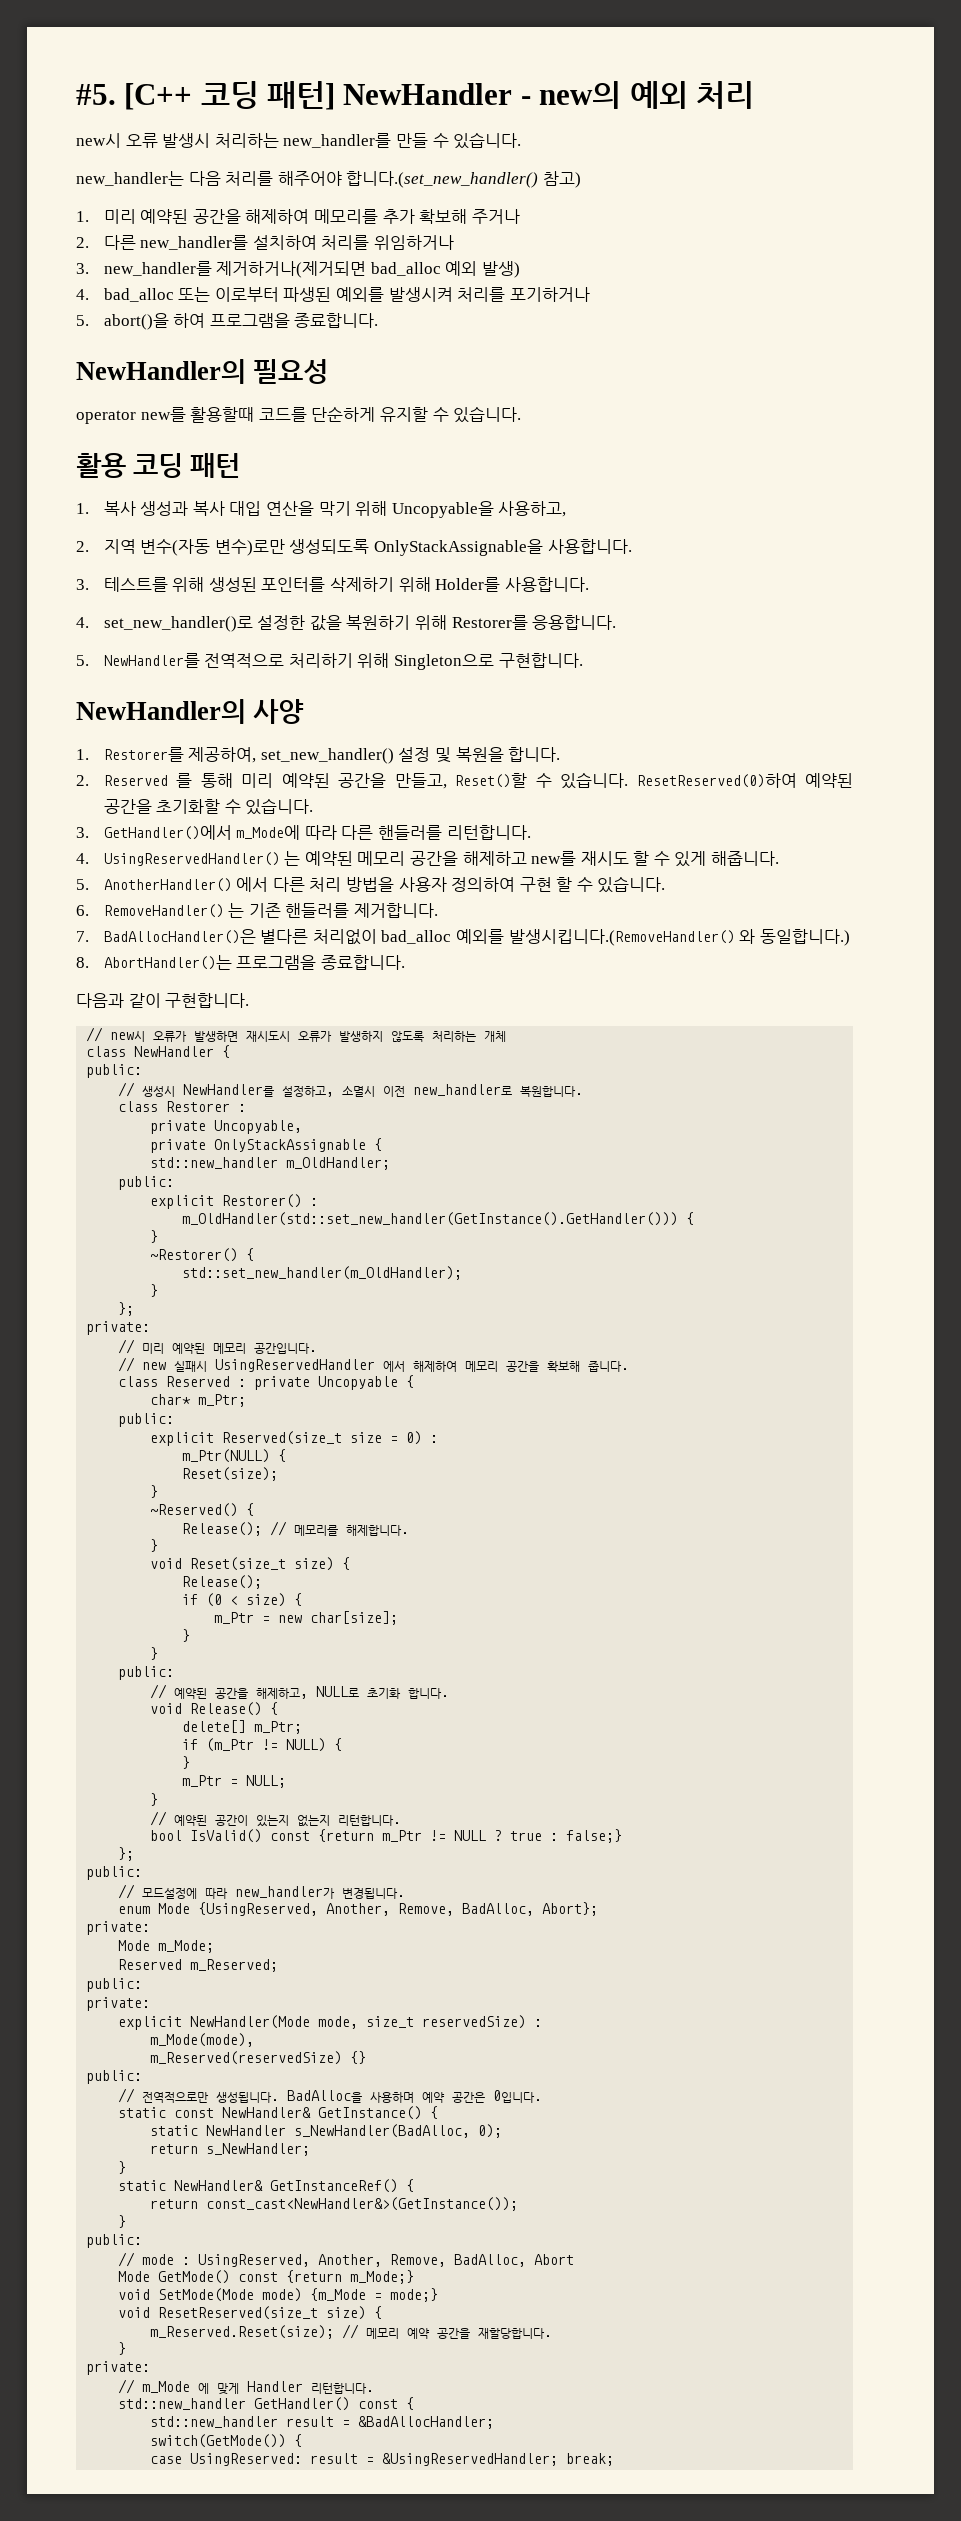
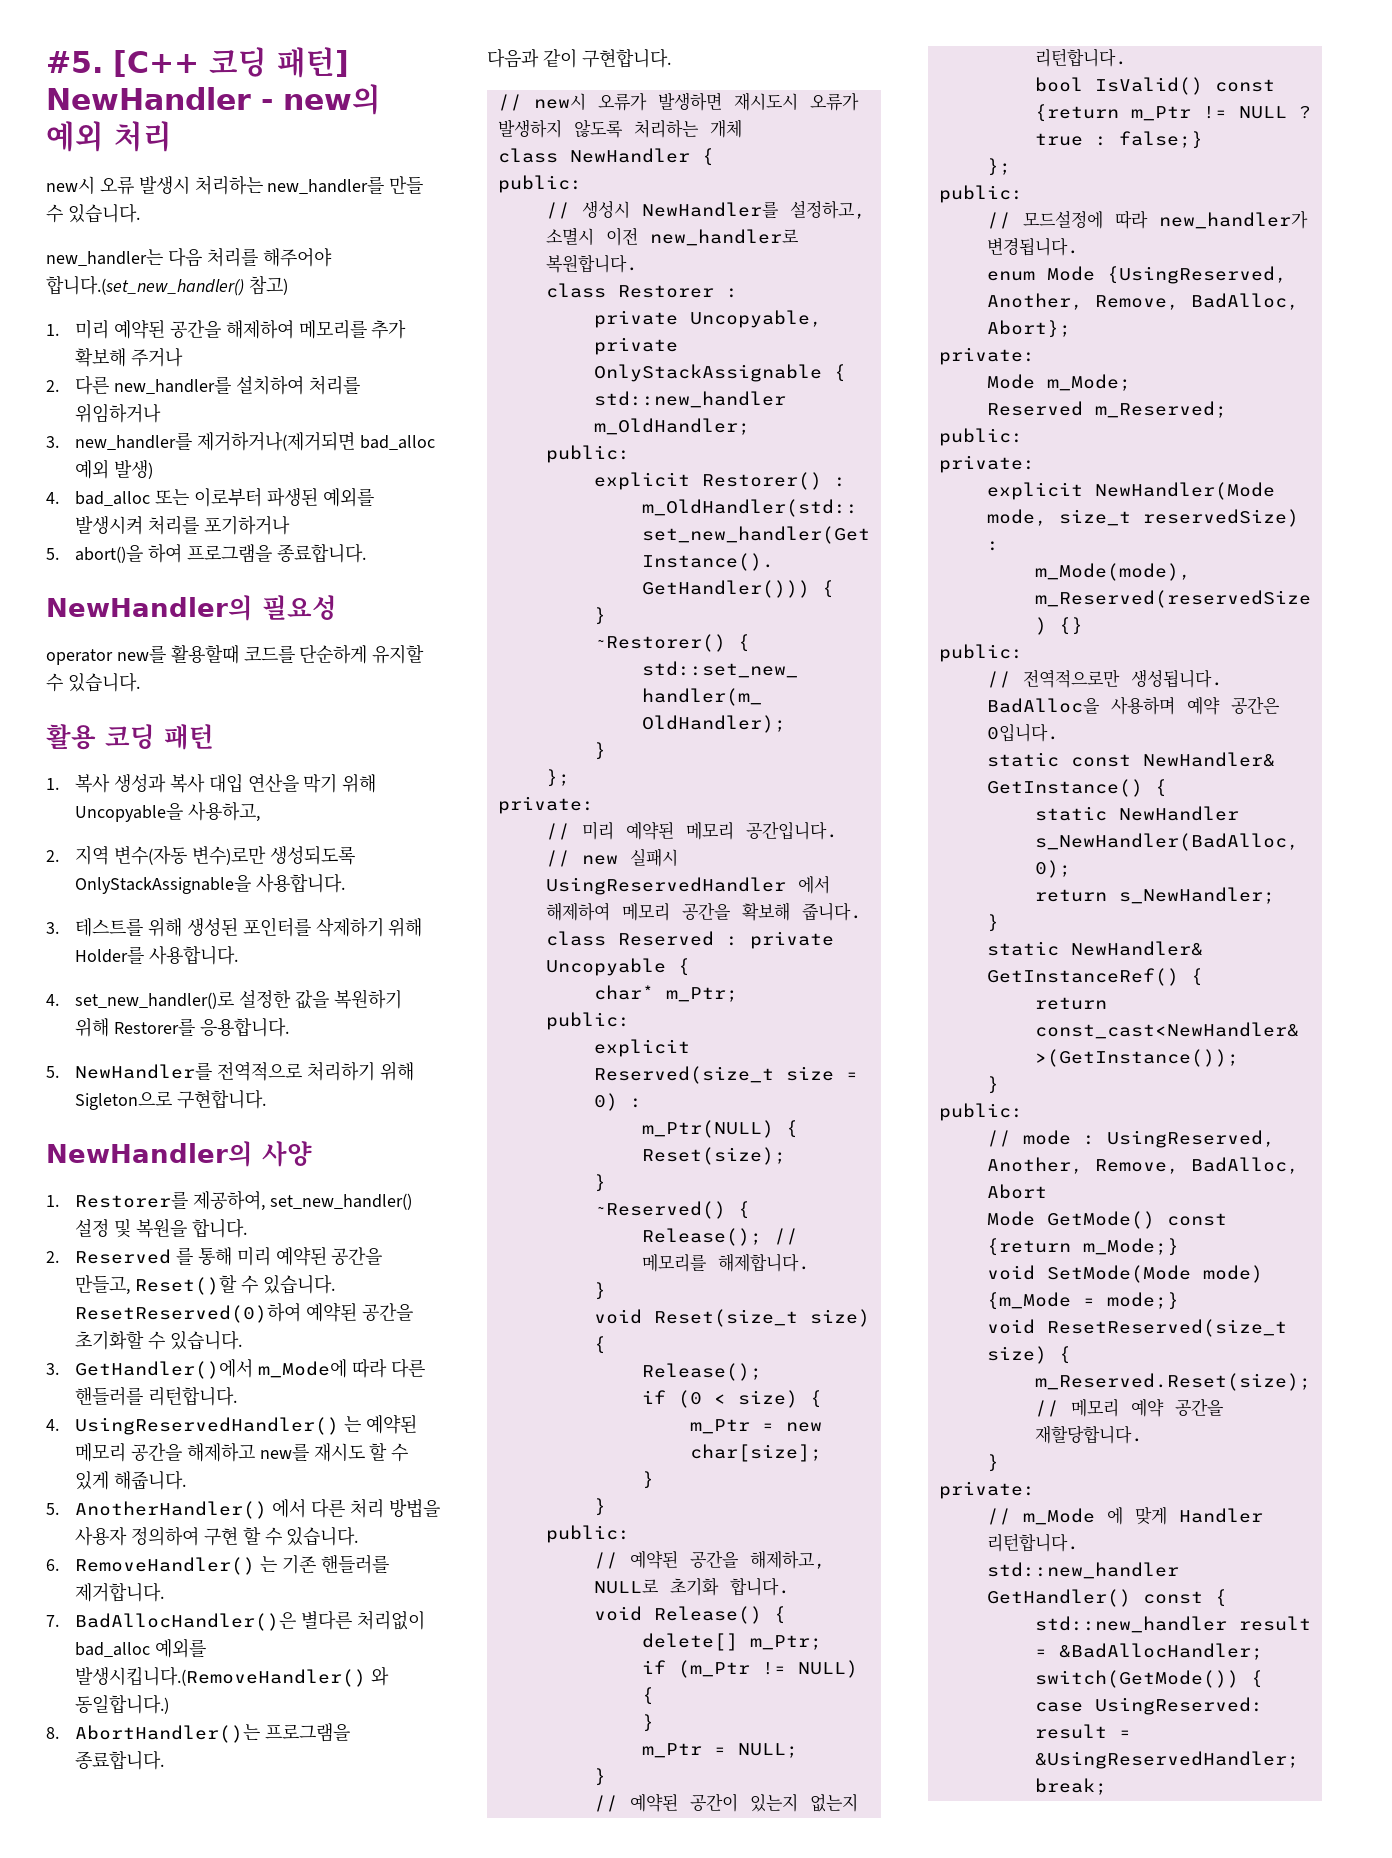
[393,654,494,670] Singleton으로 -> [75,1091,173,1110] Sigleton으로

